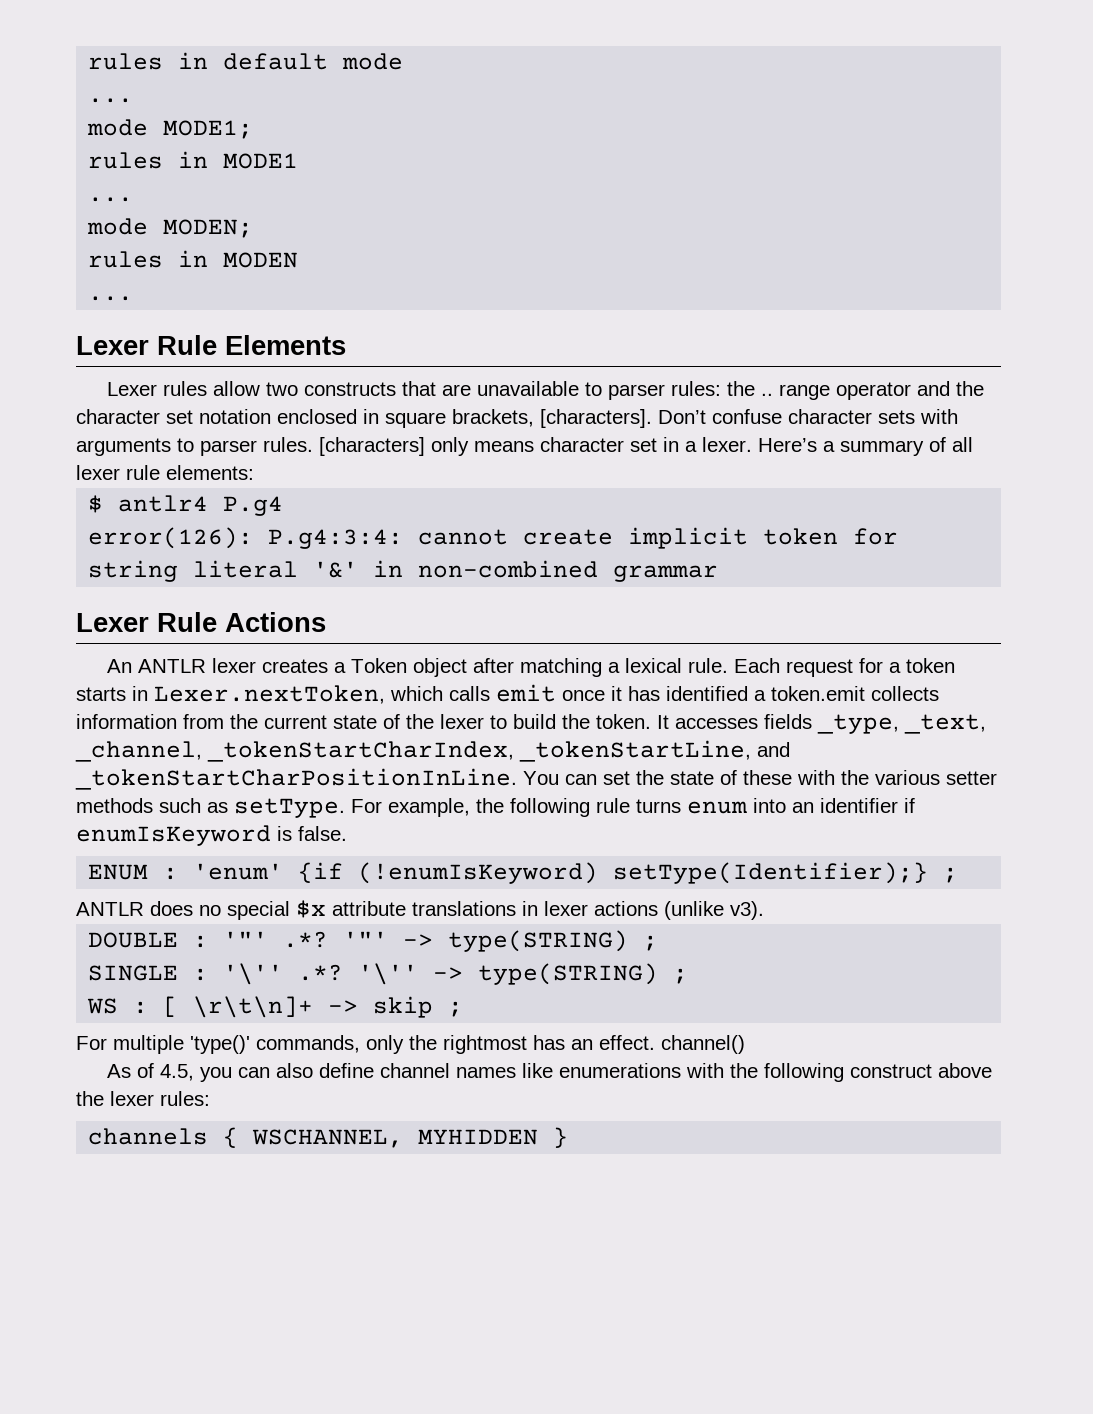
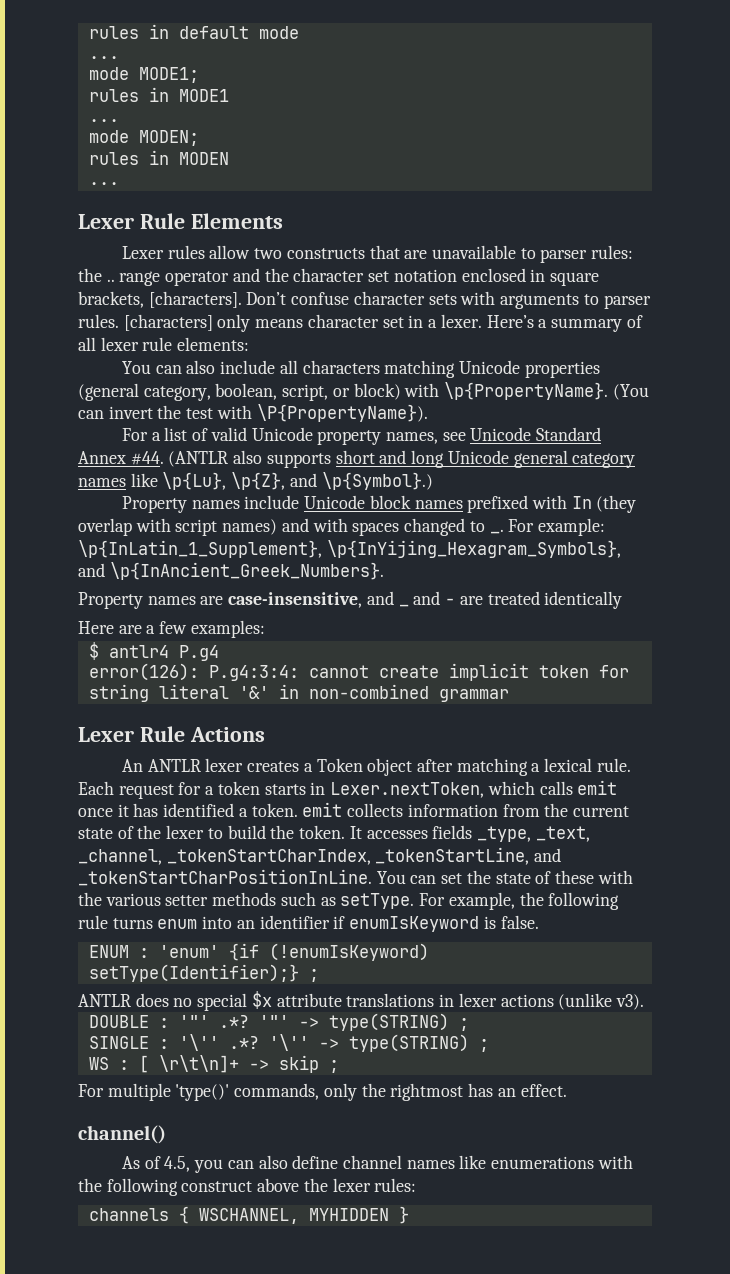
(254, 472) none -> [121,360,600,378] [78,382,649,401] [78,404,428,422] [121,427,602,445] [78,450,636,468] [78,472,433,490] [121,495,637,513] [78,518,605,536] [78,540,621,558] [78,562,384,580] [78,591,623,609] [78,620,265,638] // You can also include all characters matching Unicode properties (general category, boolean, script, or block) with \p{PropertyName}. (You can invert the test with \P{PropertyName}). // For a list of valid Unicode property names, see Unicode Standard Annex #44. (ANTLR also supports short and long Unicode general category names like \p{Lu}, \p{Z}, and \p{Symbol}.) // Property names include Unicode block names prefixed with In (they overlap with script names) and with spaces changed to _. For example: \p{InLatin_1_Supplement}, \p{InYijing_Hexagram_Symbols}, and \p{InAncient_Greek_Numbers}. // Property names are case-insensitive, and _ and - are treated identically // Here are a few examples:
[771,686,865,701] token.emit -> [251,802,343,817] token. emit
(655, 1042) none -> (567, 1090) //

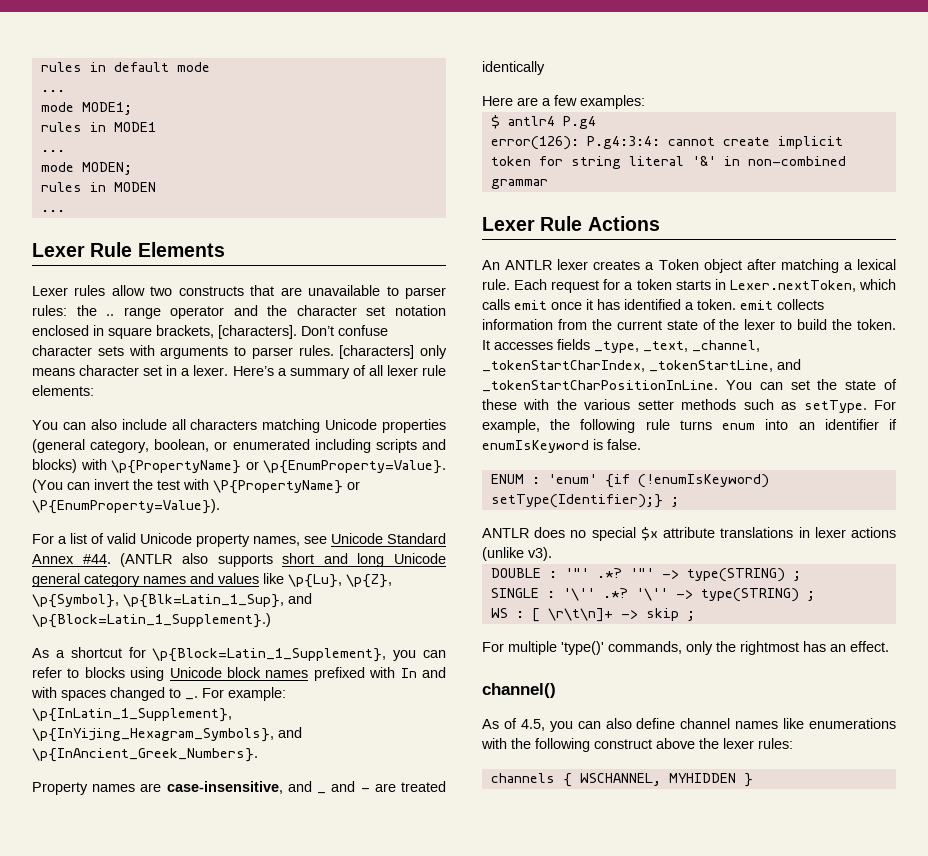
[282,382,609,401] script, or block) with \p{PropertyName}. -> [214,439,447,453] [32,459,446,474] or enumerated including scripts and blocks) with \p{PropertyName} or \p{EnumProperty=Value}.
[256,404,428,422] \P{PropertyName}). -> [213,480,360,494] [32,499,220,514] \P{PropertyName} or \P{EnumProperty=Value}).
(126, 482) none -> [190,573,259,584] and values
[289,472,433,490] [121,495,300,513] and \p{Symbol}.) // Property names include -> [32,593,312,608] [32,613,271,628] [32,647,446,662] [32,667,165,681] \p{Symbol}, \p{Blk=Latin_1_Sup}, and \p{Block=Latin_1_Supplement}.) // As a shortcut for \p{Block=Latin_1_Supplement}, you can refer to blocks using
[596,495,637,513] [78,518,278,536] (they overlap with script names) -> (417, 673) none

